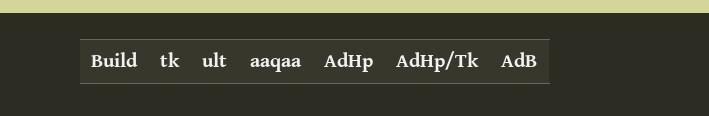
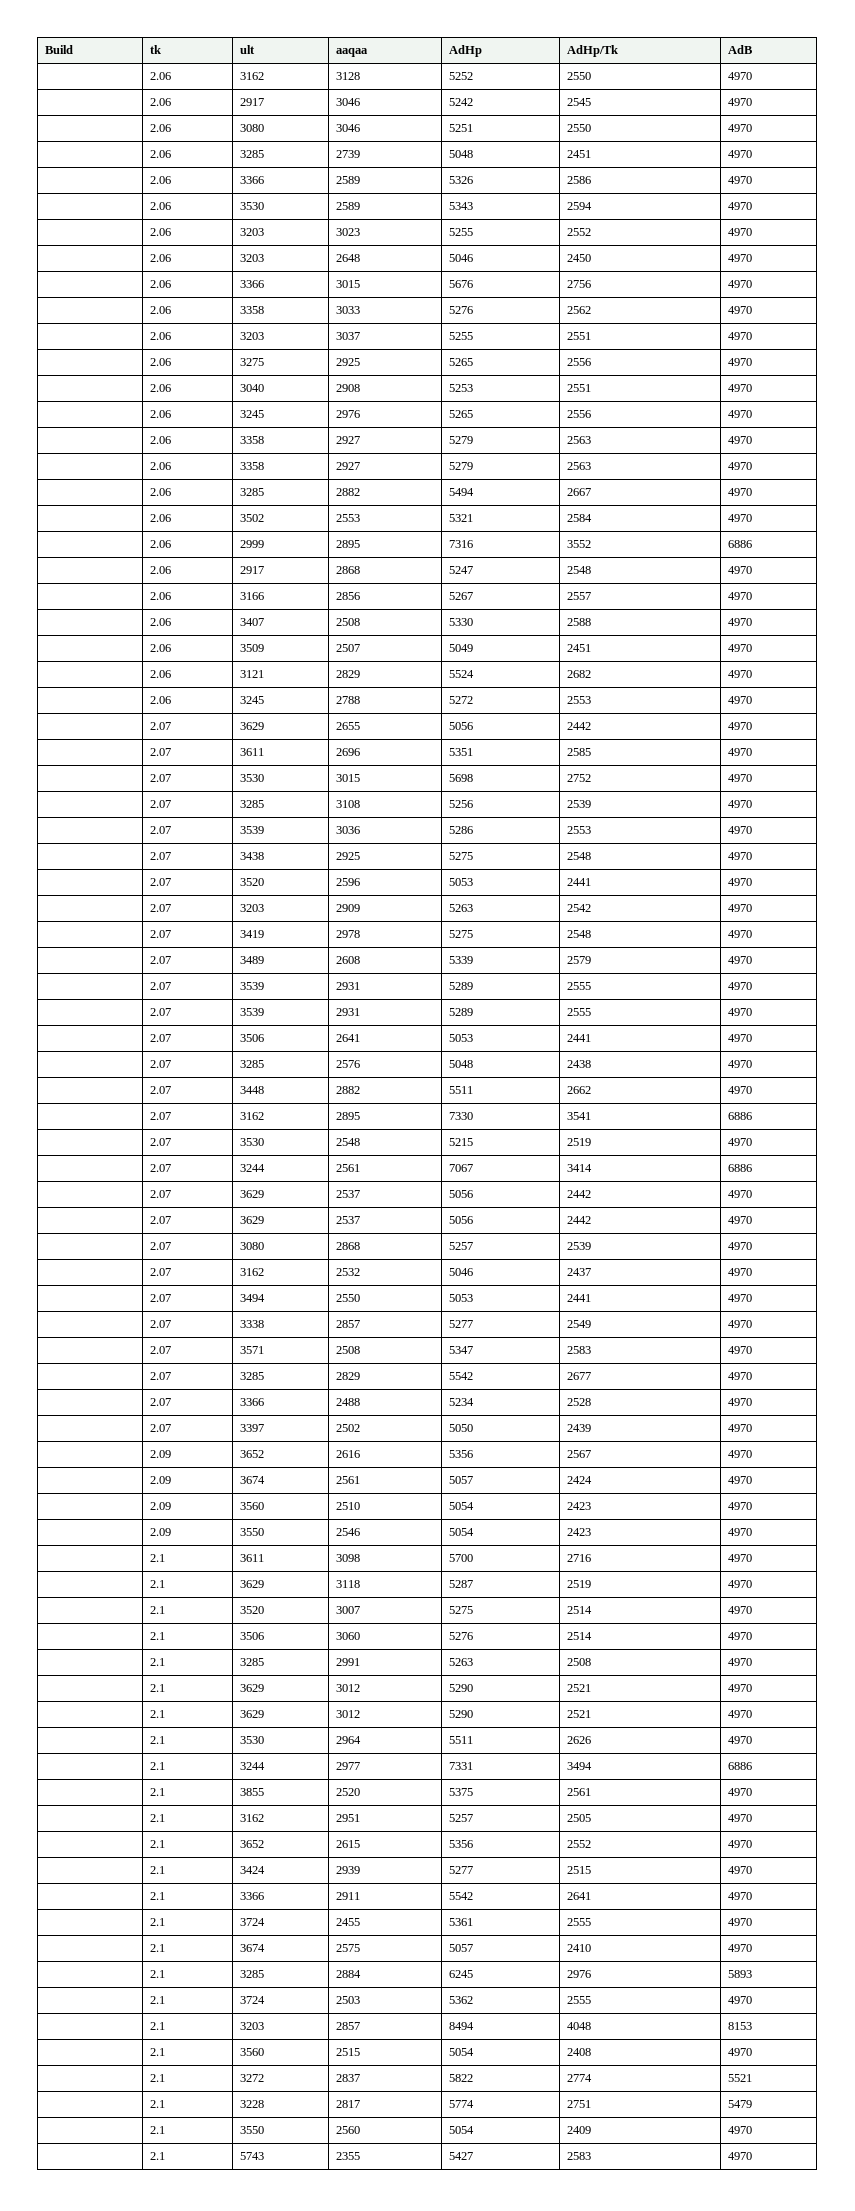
(538, 59) none -> [149,72,171,80] [239,72,264,80] [335,72,360,80] [448,72,473,80] [566,72,591,80] [727,72,752,80] [149,98,171,106] [239,98,264,106] [335,98,360,106] [448,98,473,106] [566,98,591,106] [727,98,752,106] [149,124,171,132] [239,124,264,132] [335,124,360,132] [448,124,473,132] [566,124,591,132] [727,124,752,132] [149,150,171,158] [239,150,264,158] [335,150,360,158] [448,150,473,158] [566,150,591,158] [727,150,752,158] [149,176,171,184] [239,176,264,184] [335,176,360,184] [448,176,473,184] [566,176,591,184] [727,176,752,184] [149,202,171,210] [239,202,264,210] [335,202,360,210] [448,202,473,210] [566,202,592,210] [727,202,752,210] [149,228,171,236] [239,228,264,236] [335,228,360,236] [448,228,473,236] [566,228,591,236] [727,228,752,236] [149,254,171,262] [239,254,264,262] [335,254,360,262] [448,254,473,262] [566,254,591,262] [727,254,752,262] [149,280,171,288] [239,280,264,288] [335,280,360,288] [448,280,473,288] [566,280,591,288] [727,280,752,288] [149,306,171,314] [239,306,264,314] [335,306,360,314] [448,306,473,314] [566,306,591,314] [727,306,752,314] [149,332,171,340] [239,332,264,340] [335,332,360,340] [448,332,473,340] [566,332,591,340] [727,332,752,340] [149,358,171,366] [239,358,264,366] [335,358,360,366] [448,358,473,366] [566,358,591,366] [727,358,752,366] [149,384,171,392] [239,384,264,392] [335,384,360,392] [448,384,473,392] [566,384,591,392] [727,384,752,392] [149,410,171,418] [239,410,264,418] [335,410,360,418] [448,410,473,418] [566,410,591,418] [727,410,752,418] [149,436,171,444] [239,436,264,444] [335,436,360,444] [448,436,473,444] [566,436,591,444] [727,436,752,444] [149,462,171,470] [239,462,264,470] [335,462,360,470] [448,462,473,470] [566,462,591,470] [727,462,752,470] [149,488,171,496] [239,488,264,496] [335,488,360,496] [448,488,474,496] [566,488,591,496] [727,488,752,496] [149,514,171,522] [239,514,264,522] [335,514,360,522] [448,514,473,522] [566,514,592,522] [727,514,752,522] [149,540,171,548] [239,540,264,548] [335,540,360,548] [448,540,473,548] [566,540,591,548] [727,540,752,548] [149,566,171,574] [239,566,264,574] [335,566,360,574] [448,566,473,574] [566,566,591,574] [727,566,752,574] [149,592,171,600] [239,592,264,600] [335,592,360,600] [448,592,473,600] [566,592,591,600] [727,592,752,600] [149,618,171,626] [239,618,264,626] [335,618,360,626] [448,618,473,626] [566,618,591,626] [727,618,752,626] [149,644,171,652] [239,644,264,652] [335,644,360,652] [448,644,473,652] [566,644,591,652] [727,644,752,652] [149,670,171,678] [239,670,264,678] [335,670,360,678] [448,670,474,678] [566,670,591,678] [727,670,752,678] [149,696,171,704] [239,696,264,704] [335,696,360,704] [448,696,473,704] [566,696,591,704] [727,696,752,704] [149,722,171,730] [239,722,264,730] [335,722,360,730] [448,722,473,730] [566,722,591,730] [727,722,752,730] [149,748,171,756] [239,748,264,756] [335,748,360,756] [448,748,473,756] [566,748,591,756] [727,748,752,756] [149,774,171,782] [239,774,264,782] [335,774,360,782] [448,774,473,782] [566,774,591,782] [727,774,752,782] [149,800,171,808] [239,800,264,808] [335,800,360,808] [448,800,473,808] [566,800,591,808] [727,800,752,808] [149,826,171,834] [239,826,264,834] [335,826,360,834] [448,826,473,834] [566,826,591,834] [727,826,752,834] [149,852,171,860] [239,852,264,860] [335,852,360,860] [448,852,473,860] [566,852,591,860] [727,852,752,860] [149,878,171,886] [239,878,264,886] [335,878,360,886] [448,878,473,886] [566,878,591,886] [727,878,752,886] [149,904,171,912] [239,904,264,912] [335,904,360,912] [448,904,473,912] [566,904,591,912] [727,904,752,912] [149,930,171,938] [239,930,264,938] [335,930,360,938] [448,930,473,938] [566,930,591,938] [727,930,752,938] [149,956,171,964] [239,956,264,964] [335,956,360,964] [448,956,473,964] [566,956,591,964] [727,956,752,964] [149,982,171,990] [239,982,264,990] [335,982,360,990] [448,982,473,990] [566,982,591,990] [727,982,752,990] [149,1008,171,1016] [239,1008,264,1016] [335,1008,360,1016] [448,1008,473,1016] [566,1008,591,1016] [727,1008,752,1016] [149,1034,171,1042] [239,1034,264,1042] [335,1034,360,1042] [448,1034,473,1042] [566,1034,591,1042] [727,1034,752,1042] [149,1060,171,1068] [239,1060,264,1068] [335,1060,360,1068] [448,1060,473,1068] [566,1060,591,1068] [727,1060,752,1068] [149,1086,171,1094] [239,1086,264,1094] [335,1086,360,1094] [448,1086,473,1094] [566,1086,591,1094] [727,1086,752,1094] [149,1112,171,1120] [239,1112,264,1120] [335,1112,360,1120] [448,1112,473,1120] [566,1112,591,1120] [727,1112,752,1120] [149,1138,171,1146] [239,1138,264,1146] [335,1138,360,1146] [448,1138,473,1146] [566,1138,591,1146] [727,1138,752,1146] [149,1164,171,1172] [239,1164,265,1172] [335,1164,360,1172] [448,1164,473,1172] [566,1164,592,1172] [727,1164,752,1172] [149,1190,171,1198] [239,1190,264,1198] [335,1190,360,1198] [448,1190,473,1198] [566,1190,591,1198] [727,1190,752,1198] [149,1216,171,1224] [239,1216,264,1224] [335,1216,360,1224] [448,1216,473,1224] [566,1216,591,1224] [727,1216,752,1224] [149,1242,171,1250] [239,1242,264,1250] [335,1242,360,1250] [448,1242,473,1250] [566,1242,591,1250] [727,1242,752,1250] [149,1268,171,1276] [239,1268,264,1276] [335,1268,360,1276] [448,1268,473,1276] [566,1268,591,1276] [727,1268,752,1276] [149,1294,171,1302] [239,1294,265,1302] [335,1294,360,1302] [448,1294,473,1302] [566,1294,591,1302] [727,1294,752,1302] [149,1320,171,1328] [239,1320,264,1328] [335,1320,360,1328] [448,1320,473,1328] [566,1320,591,1328] [727,1320,752,1328] [149,1346,171,1354] [239,1346,264,1354] [335,1346,360,1354] [448,1346,473,1354] [566,1346,591,1354] [727,1346,752,1354] [149,1372,171,1380] [239,1372,264,1380] [335,1372,360,1380] [448,1372,473,1380] [566,1372,591,1380] [727,1372,752,1380] [149,1398,171,1406] [239,1398,264,1406] [335,1398,360,1406] [448,1398,474,1406] [566,1398,591,1406] [727,1398,752,1406] [149,1424,171,1432] [239,1424,264,1432] [335,1424,360,1432] [448,1424,473,1432] [566,1424,591,1432] [727,1424,752,1432] [149,1450,171,1458] [239,1450,264,1458] [335,1450,360,1458] [448,1450,473,1458] [566,1450,591,1458] [727,1450,752,1458] [149,1476,171,1484] [239,1476,265,1484] [335,1476,360,1484] [448,1476,473,1484] [566,1476,592,1484] [727,1476,752,1484] [149,1502,171,1510] [239,1502,264,1510] [335,1502,360,1510] [448,1502,474,1510] [566,1502,591,1510] [727,1502,752,1510] [149,1528,171,1536] [239,1528,264,1536] [335,1528,360,1536] [448,1528,474,1536] [566,1528,591,1536] [727,1528,752,1536] [149,1554,165,1562] [239,1554,264,1562] [335,1554,360,1562] [448,1554,473,1562] [566,1554,591,1562] [727,1554,752,1562] [149,1580,165,1588] [239,1580,264,1588] [335,1580,360,1588] [448,1580,473,1588] [566,1580,591,1588] [727,1580,752,1588] [149,1606,165,1614] [239,1606,264,1614] [335,1606,360,1614] [448,1606,473,1614] [566,1606,592,1614] [727,1606,752,1614] [149,1632,165,1640] [239,1632,264,1640] [335,1632,360,1640] [448,1632,473,1640] [566,1632,592,1640] [727,1632,752,1640] [149,1658,165,1666] [239,1658,264,1666] [335,1658,360,1666] [448,1658,473,1666] [566,1658,591,1666] [727,1658,752,1666] [149,1684,165,1692] [239,1684,264,1692] [335,1684,360,1692] [448,1684,473,1692] [566,1684,591,1692] [727,1684,752,1692] [149,1710,165,1718] [239,1710,264,1718] [335,1710,360,1718] [448,1710,473,1718] [566,1710,591,1718] [727,1710,752,1718] [149,1736,165,1744] [239,1736,264,1744] [335,1736,361,1744] [448,1736,473,1744] [566,1736,591,1744] [727,1736,752,1744] [149,1762,165,1770] [239,1762,265,1770] [335,1762,360,1770] [448,1762,473,1770] [566,1762,592,1770] [727,1762,752,1770] [149,1788,165,1796] [239,1788,264,1796] [335,1788,360,1796] [448,1788,473,1796] [566,1788,591,1796] [727,1788,752,1796] [149,1814,165,1822] [239,1814,264,1822] [335,1814,360,1822] [448,1814,473,1822] [566,1814,591,1822] [727,1814,752,1822] [149,1840,165,1848] [239,1840,264,1848] [335,1840,360,1848] [448,1840,473,1848] [566,1840,591,1848] [727,1840,752,1848] [149,1866,165,1874] [239,1866,265,1874] [335,1866,360,1874] [448,1866,473,1874] [566,1866,591,1874] [727,1866,752,1874] [149,1892,165,1900] [239,1892,264,1900] [335,1892,360,1900] [448,1892,473,1900] [566,1892,591,1900] [727,1892,752,1900] [149,1918,165,1926] [239,1918,265,1926] [335,1918,360,1926] [448,1918,473,1926] [566,1918,591,1926] [727,1918,752,1926] [149,1944,165,1952] [239,1944,265,1952] [335,1944,360,1952] [448,1944,473,1952] [566,1944,591,1952] [727,1944,752,1952] [149,1970,165,1978] [239,1970,264,1978] [335,1970,361,1978] [448,1970,473,1978] [566,1970,591,1978] [727,1970,752,1978] [149,1996,165,2004] [239,1996,265,2004] [335,1996,360,2004] [448,1996,473,2004] [566,1996,591,2004] [727,1996,752,2004] [149,2022,165,2030] [239,2022,264,2030] [335,2022,360,2030] [448,2022,474,2030] [566,2022,591,2030] [727,2022,752,2030] [149,2048,165,2056] [239,2048,264,2056] [335,2048,360,2056] [448,2048,474,2056] [566,2048,591,2056] [727,2048,752,2056] [149,2074,165,2082] [239,2074,264,2082] [335,2074,360,2082] [448,2074,473,2082] [566,2074,592,2082] [727,2074,752,2082] [149,2100,165,2108] [239,2100,264,2108] [335,2100,360,2108] [448,2100,474,2108] [566,2100,591,2108] [727,2100,752,2108] [149,2126,165,2134] [239,2126,264,2134] [335,2126,360,2134] [448,2126,474,2134] [566,2126,591,2134] [727,2126,752,2134] [149,2152,165,2160] [239,2152,264,2160] [335,2152,360,2160] [448,2152,473,2160] [566,2152,591,2160] [727,2152,752,2160] // | 2.06 | 3162 | 3128 | 5252 | 2550 | 4970 // | 2.06 | 2917 | 3046 | 5242 | 2545 | 4970 // | 2.06 | 3080 | 3046 | 5251 | 2550 | 4970 // | 2.06 | 3285 | 2739 | 5048 | 2451 | 4970 // | 2.06 | 3366 | 2589 | 5326 | 2586 | 4970 // | 2.06 | 3530 | 2589 | 5343 | 2594 | 4970 // | 2.06 | 3203 | 3023 | 5255 | 2552 | 4970 // | 2.06 | 3203 | 2648 | 5046 | 2450 | 4970 // | 2.06 | 3366 | 3015 | 5676 | 2756 | 4970 // | 2.06 | 3358 | 3033 | 5276 | 2562 | 4970 // | 2.06 | 3203 | 3037 | 5255 | 2551 | 4970 // | 2.06 | 3275 | 2925 | 5265 | 2556 | 4970 // | 2.06 | 3040 | 2908 | 5253 | 2551 | 4970 // | 2.06 | 3245 | 2976 | 5265 | 2556 | 4970 // | 2.06 | 3358 | 2927 | 5279 | 2563 | 4970 // | 2.06 | 3358 | 2927 | 5279 | 2563 | 4970 // | 2.06 | 3285 | 2882 | 5494 | 2667 | 4970 // | 2.06 | 3502 | 2553 | 5321 | 2584 | 4970 // | 2.06 | 2999 | 2895 | 7316 | 3552 | 6886 // | 2.06 | 2917 | 2868 | 5247 | 2548 | 4970 // | 2.06 | 3166 | 2856 | 5267 | 2557 | 4970 // | 2.06 | 3407 | 2508 | 5330 | 2588 | 4970 // | 2.06 | 3509 | 2507 | 5049 | 2451 | 4970 // | 2.06 | 3121 | 2829 | 5524 | 2682 | 4970 // | 2.06 | 3245 | 2788 | 5272 | 2553 | 4970 // | 2.07 | 3629 | 2655 | 5056 | 2442 | 4970 // | 2.07 | 3611 | 2696 | 5351 | 2585 | 4970 // | 2.07 | 3530 | 3015 | 5698 | 2752 | 4970 // | 2.07 | 3285 | 3108 | 5256 | 2539 | 4970 // | 2.07 | 3539 | 3036 | 5286 | 2553 | 4970 // | 2.07 | 3438 | 2925 | 5275 | 2548 | 4970 // | 2.07 | 3520 | 2596 | 5053 | 2441 | 4970 // | 2.07 | 3203 | 2909 | 5263 | 2542 | 4970 // | 2.07 | 3419 | 2978 | 5275 | 2548 | 4970 // | 2.07 | 3489 | 2608 | 5339 | 2579 | 4970 // | 2.07 | 3539 | 2931 | 5289 | 2555 | 4970 // | 2.07 | 3539 | 2931 | 5289 | 2555 | 4970 // | 2.07 | 3506 | 2641 | 5053 | 2441 | 4970 // | 2.07 | 3285 | 2576 | 5048 | 2438 | 4970 // | 2.07 | 3448 | 2882 | 5511 | 2662 | 4970 // | 2.07 | 3162 | 2895 | 7330 | 3541 | 6886 // | 2.07 | 3530 | 2548 | 5215 | 2519 | 4970 // | 2.07 | 3244 | 2561 | 7067 | 3414 | 6886 // | 2.07 | 3629 | 2537 | 5056 | 2442 | 4970 // | 2.07 | 3629 | 2537 | 5056 | 2442 | 4970 // | 2.07 | 3080 | 2868 | 5257 | 2539 | 4970 // | 2.07 | 3162 | 2532 | 5046 | 2437 | 4970 // | 2.07 | 3494 | 2550 | 5053 | 2441 | 4970 // | 2.07 | 3338 | 2857 | 5277 | 2549 | 4970 // | 2.07 | 3571 | 2508 | 5347 | 2583 | 4970 // | 2.07 | 3285 | 2829 | 5542 | 2677 | 4970 // | 2.07 | 3366 | 2488 | 5234 | 2528 | 4970 // | 2.07 | 3397 | 2502 | 5050 | 2439 | 4970 // | 2.09 | 3652 | 2616 | 5356 | 2567 | 4970 // | 2.09 | 3674 | 2561 | 5057 | 2424 | 4970 // | 2.09 | 3560 | 2510 | 5054 | 2423 | 4970 // | 2.09 | 3550 | 2546 | 5054 | 2423 | 4970 // | 2.1 | 3611 | 3098 | 5700 | 2716 | 4970 // | 2.1 | 3629 | 3118 | 5287 | 2519 | 4970 // | 2.1 | 3520 | 3007 | 5275 | 2514 | 4970 // | 2.1 | 3506 | 3060 | 5276 | 2514 | 4970 // | 2.1 | 3285 | 2991 | 5263 | 2508 | 4970 // | 2.1 | 3629 | 3012 | 5290 | 2521 | 4970 // | 2.1 | 3629 | 3012 | 5290 | 2521 | 4970 // | 2.1 | 3530 | 2964 | 5511 | 2626 | 4970 // | 2.1 | 3244 | 2977 | 7331 | 3494 | 6886 // | 2.1 | 3855 | 2520 | 5375 | 2561 | 4970 // | 2.1 | 3162 | 2951 | 5257 | 2505 | 4970 // | 2.1 | 3652 | 2615 | 5356 | 2552 | 4970 // | 2.1 | 3424 | 2939 | 5277 | 2515 | 4970 // | 2.1 | 3366 | 2911 | 5542 | 2641 | 4970 // | 2.1 | 3724 | 2455 | 5361 | 2555 | 4970 // | 2.1 | 3674 | 2575 | 5057 | 2410 | 4970 // | 2.1 | 3285 | 2884 | 6245 | 2976 | 5893 // | 2.1 | 3724 | 2503 | 5362 | 2555 | 4970 // | 2.1 | 3203 | 2857 | 8494 | 4048 | 8153 // | 2.1 | 3560 | 2515 | 5054 | 2408 | 4970 // | 2.1 | 3272 | 2837 | 5822 | 2774 | 5521 // | 2.1 | 3228 | 2817 | 5774 | 2751 | 5479 // | 2.1 | 3550 | 2560 | 5054 | 2409 | 4970 // | 2.1 | 5743 | 2355 | 5427 | 2583 | 4970

